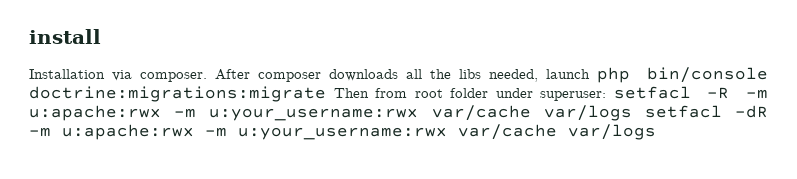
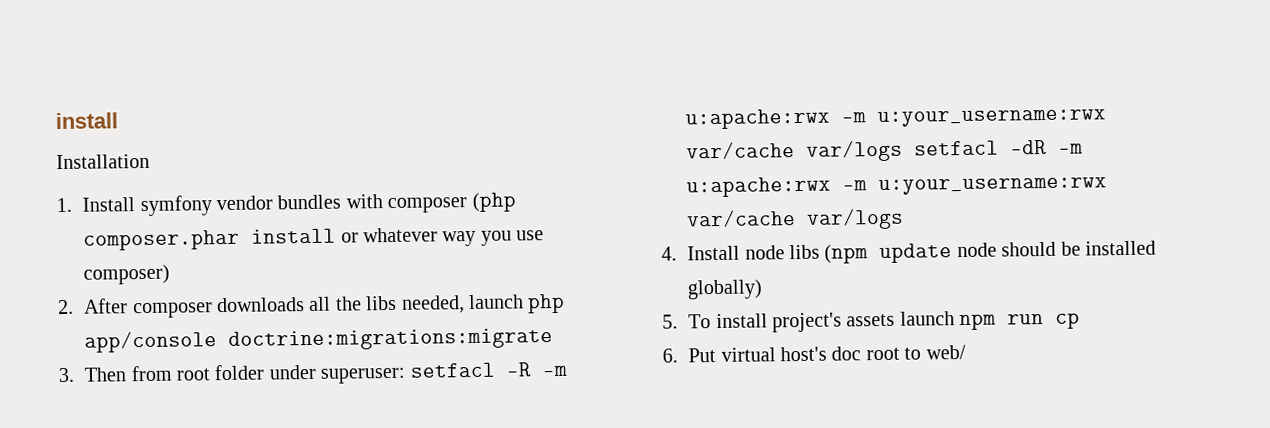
[111,70,207,82] via composer. -> [56,192,516,217] [83,227,545,251] [83,264,171,285] [58,299,74,315] // 1. Install symfony vendor bundles with composer (php composer.phar install or whatever way you use composer) // 2.
[647,67,768,83] bin/console -> [84,330,218,353] app/console
(326, 94) none -> [58,367,75,383] // 3.
(656, 132) none -> [661,240,1156,264] [687,279,764,300] [662,311,1081,333] [662,344,966,363] // 4. Install node libs (npm update node should be installed globally) // 5. To install project's assets launch npm run cp // 6. Put virtual host's doc root to web/

